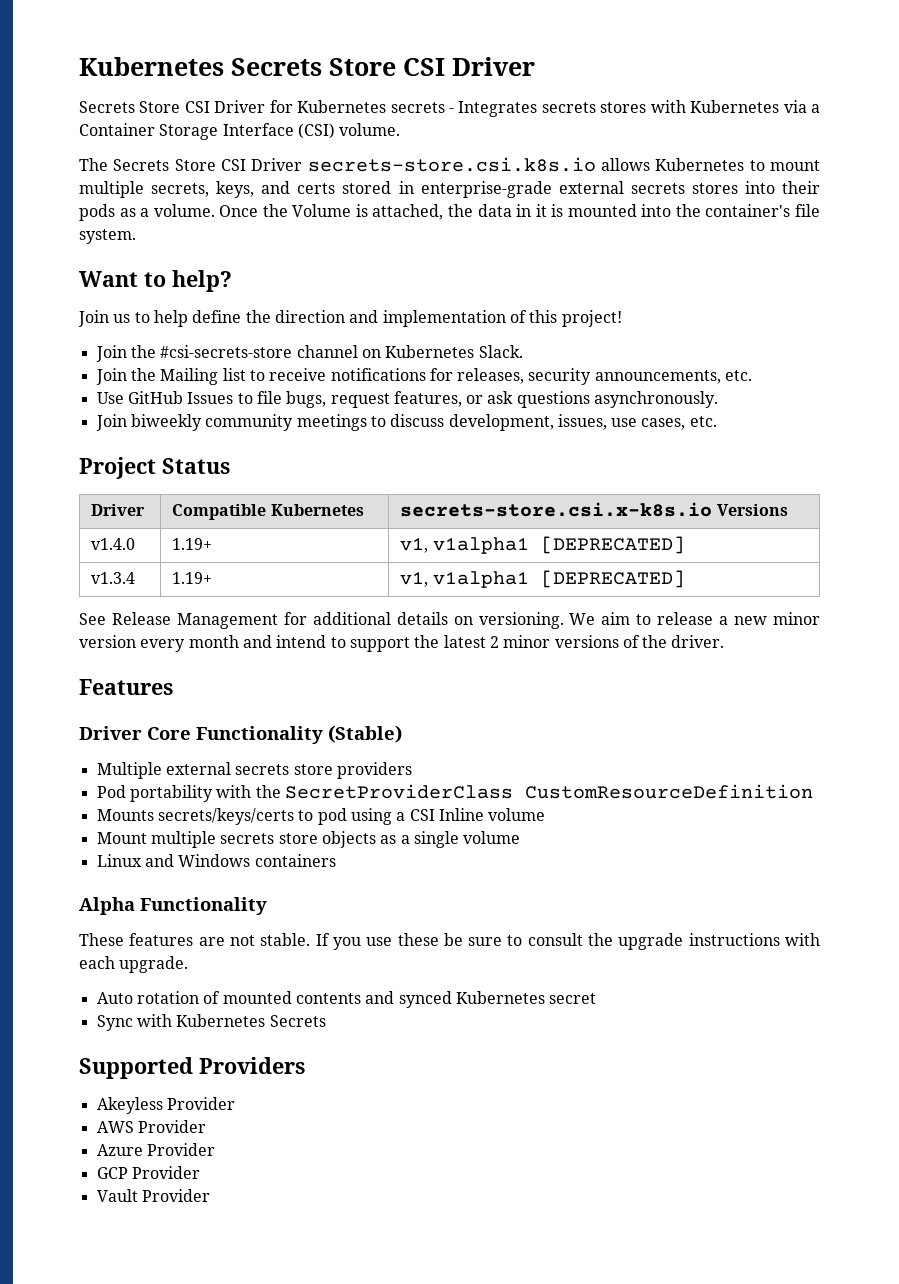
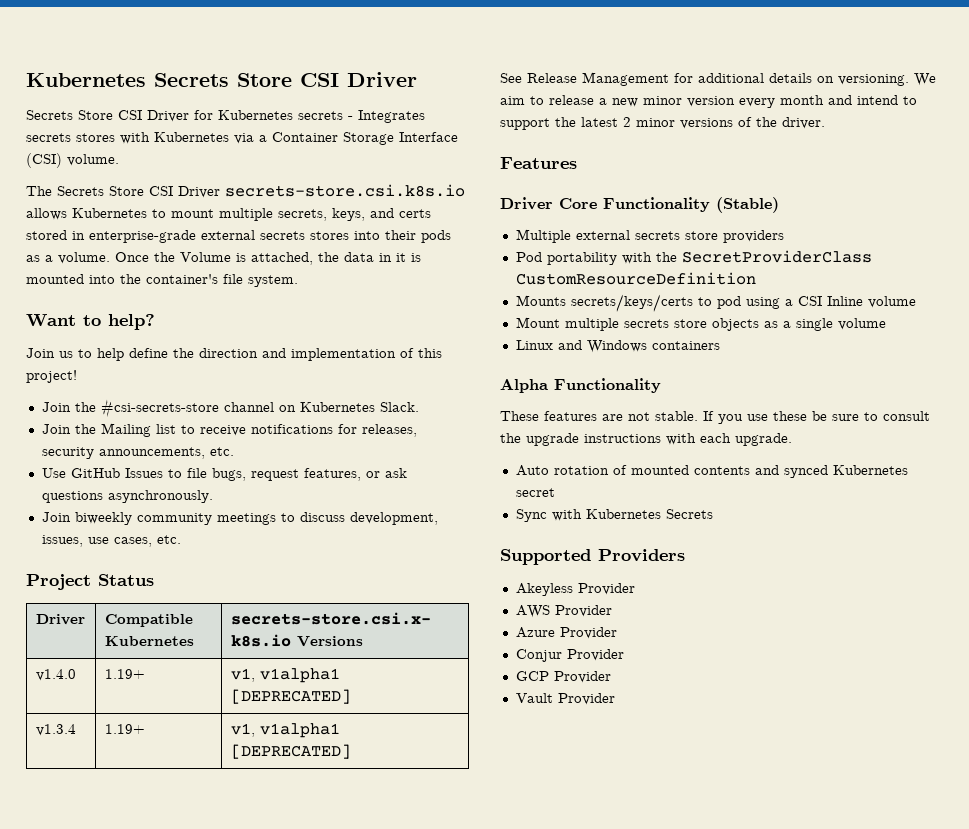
(215, 1149) none -> [515,649,624,662] // Conjur Provider

